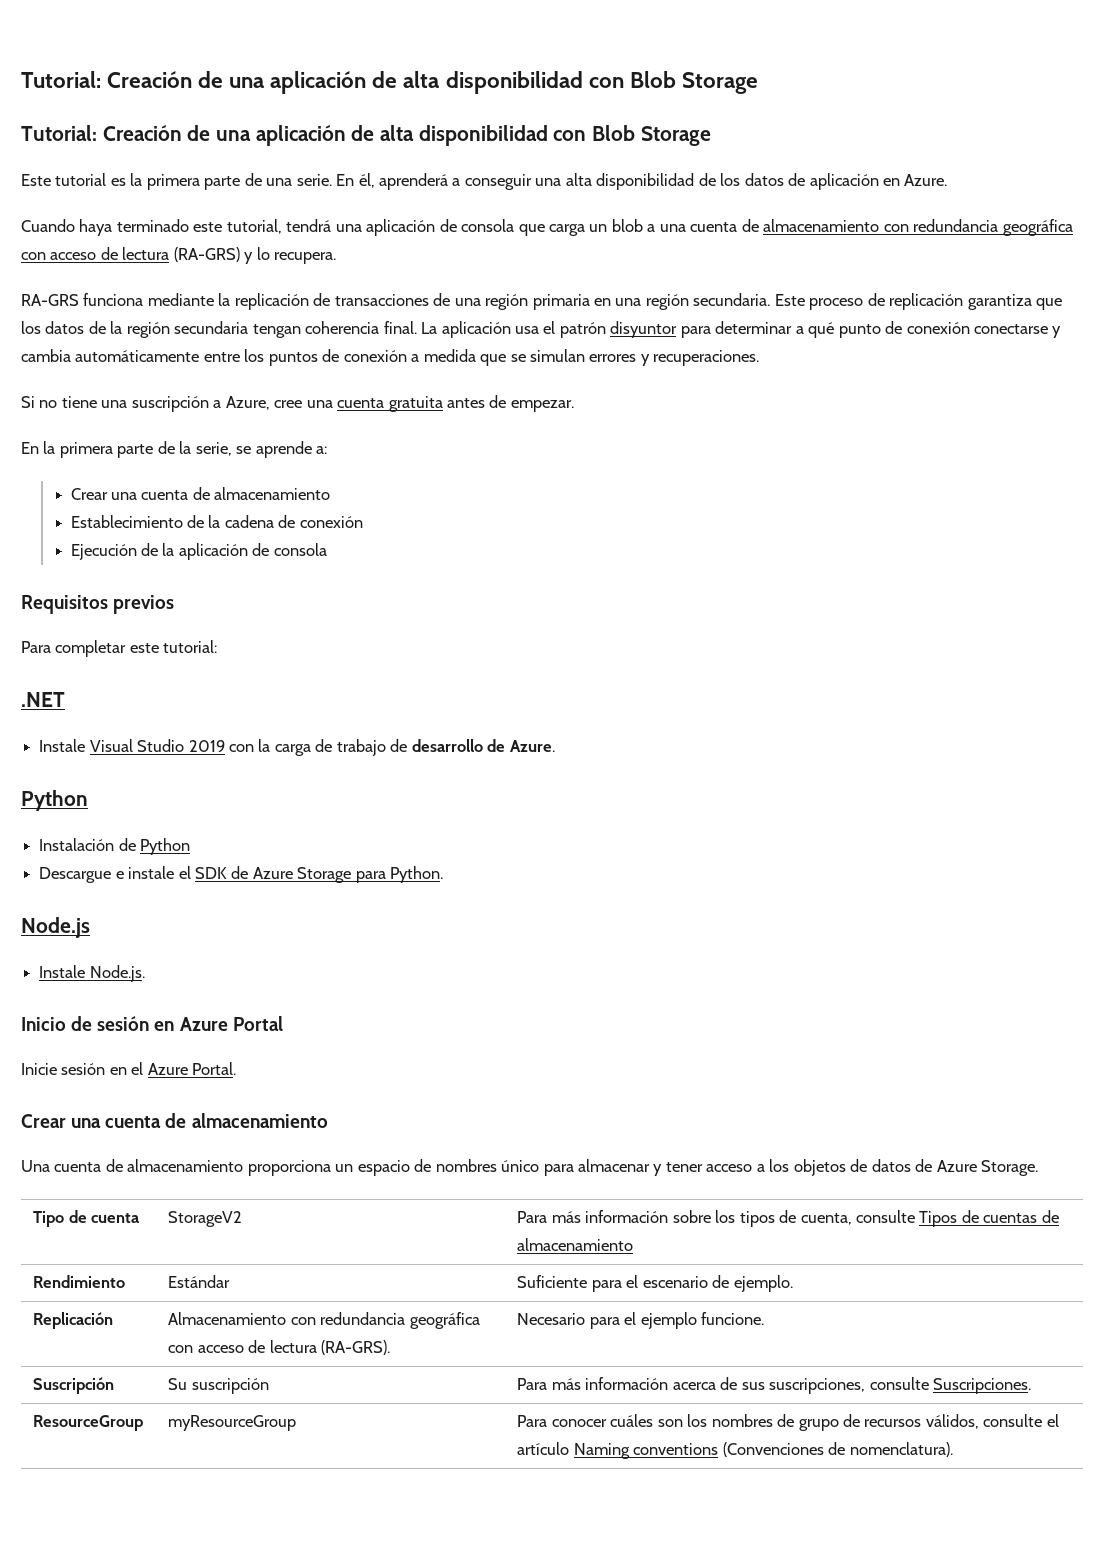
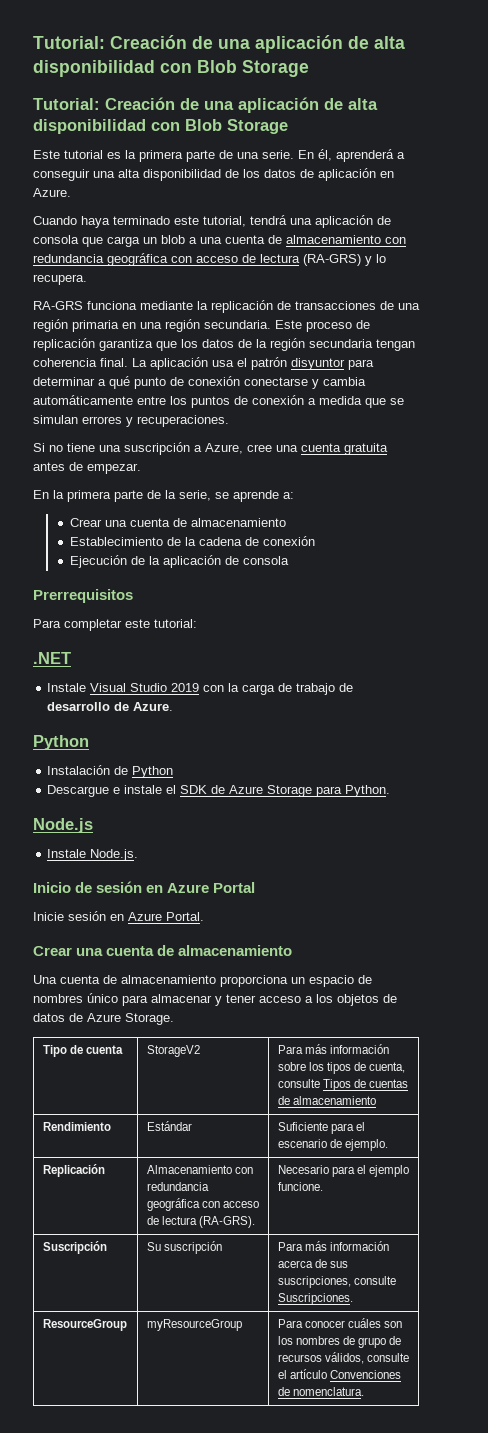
[21,595,175,614] Requisitos previos -> [33,589,133,603] Prerrequisitos
[131,1062,144,1075] el -> (124, 917) none
[573,1442,953,1459] Naming conventions (Convenciones de nomenclatura). -> [329,1370,401,1379] [277,1387,364,1396] Convenciones de nomenclatura.

